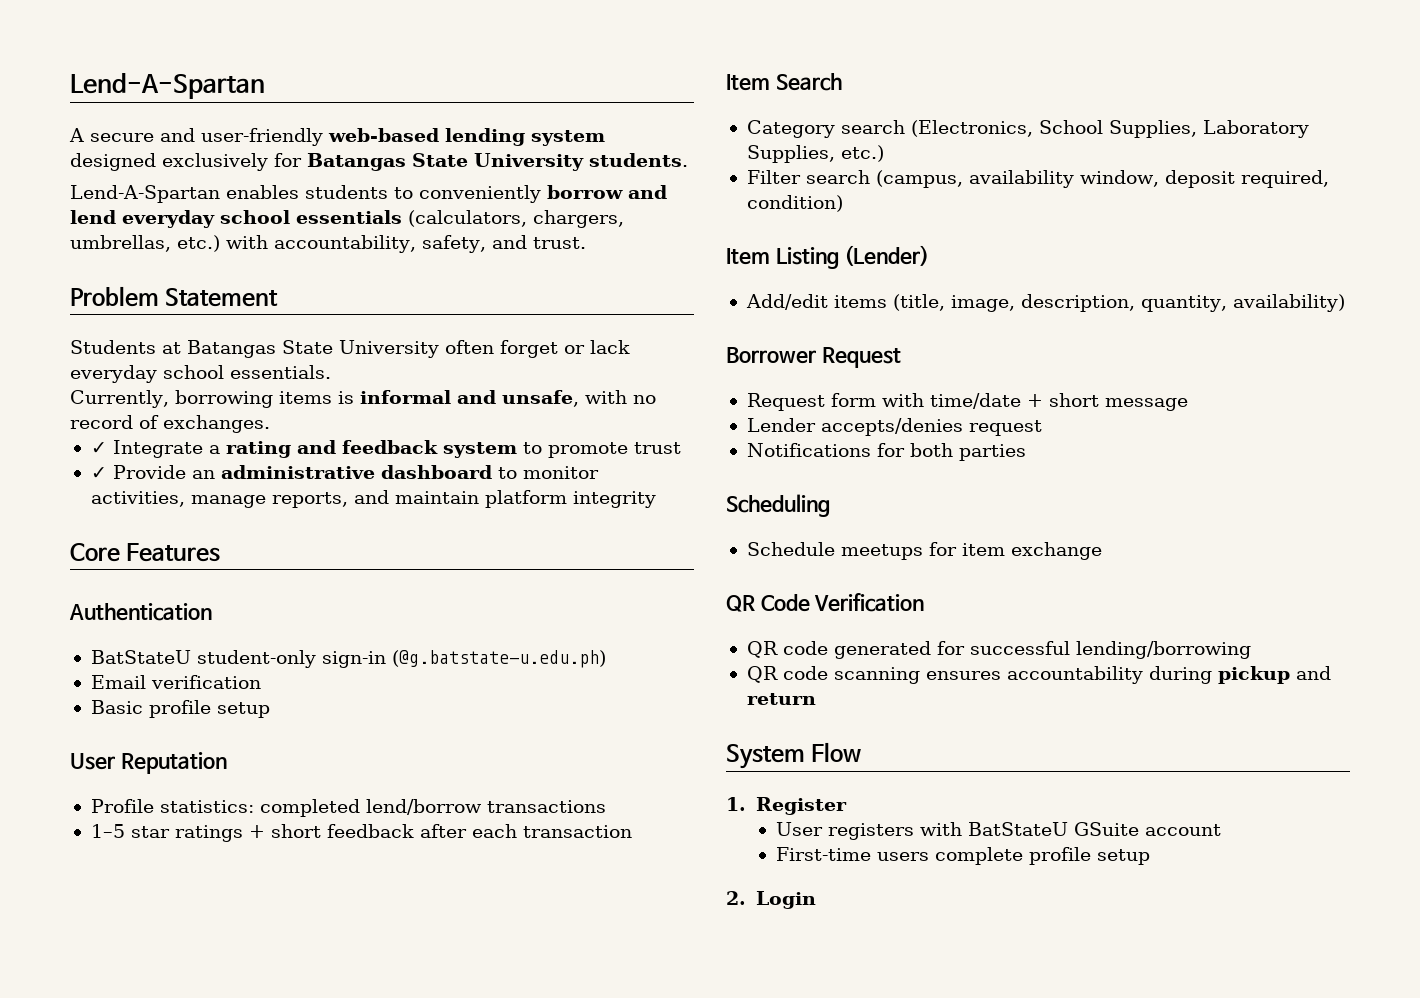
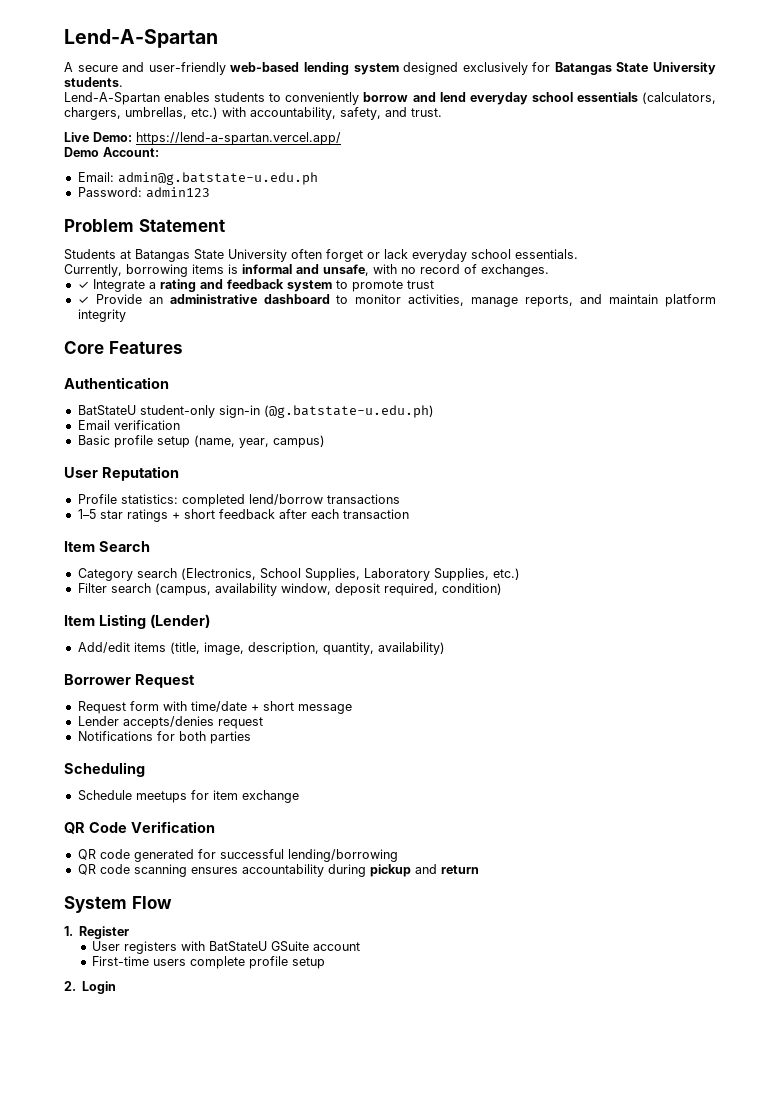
(586, 243) none -> [64,132,341,145] [64,147,159,157] [77,172,318,185] [77,187,210,198] // Live Demo: https://lend-a-spartan.vercel.app/ // Demo Account: // Email: admin@g.batstate-u.edu.ph // Password: admin123
(270, 710) none -> [193,435,325,448] (name, year, campus)

